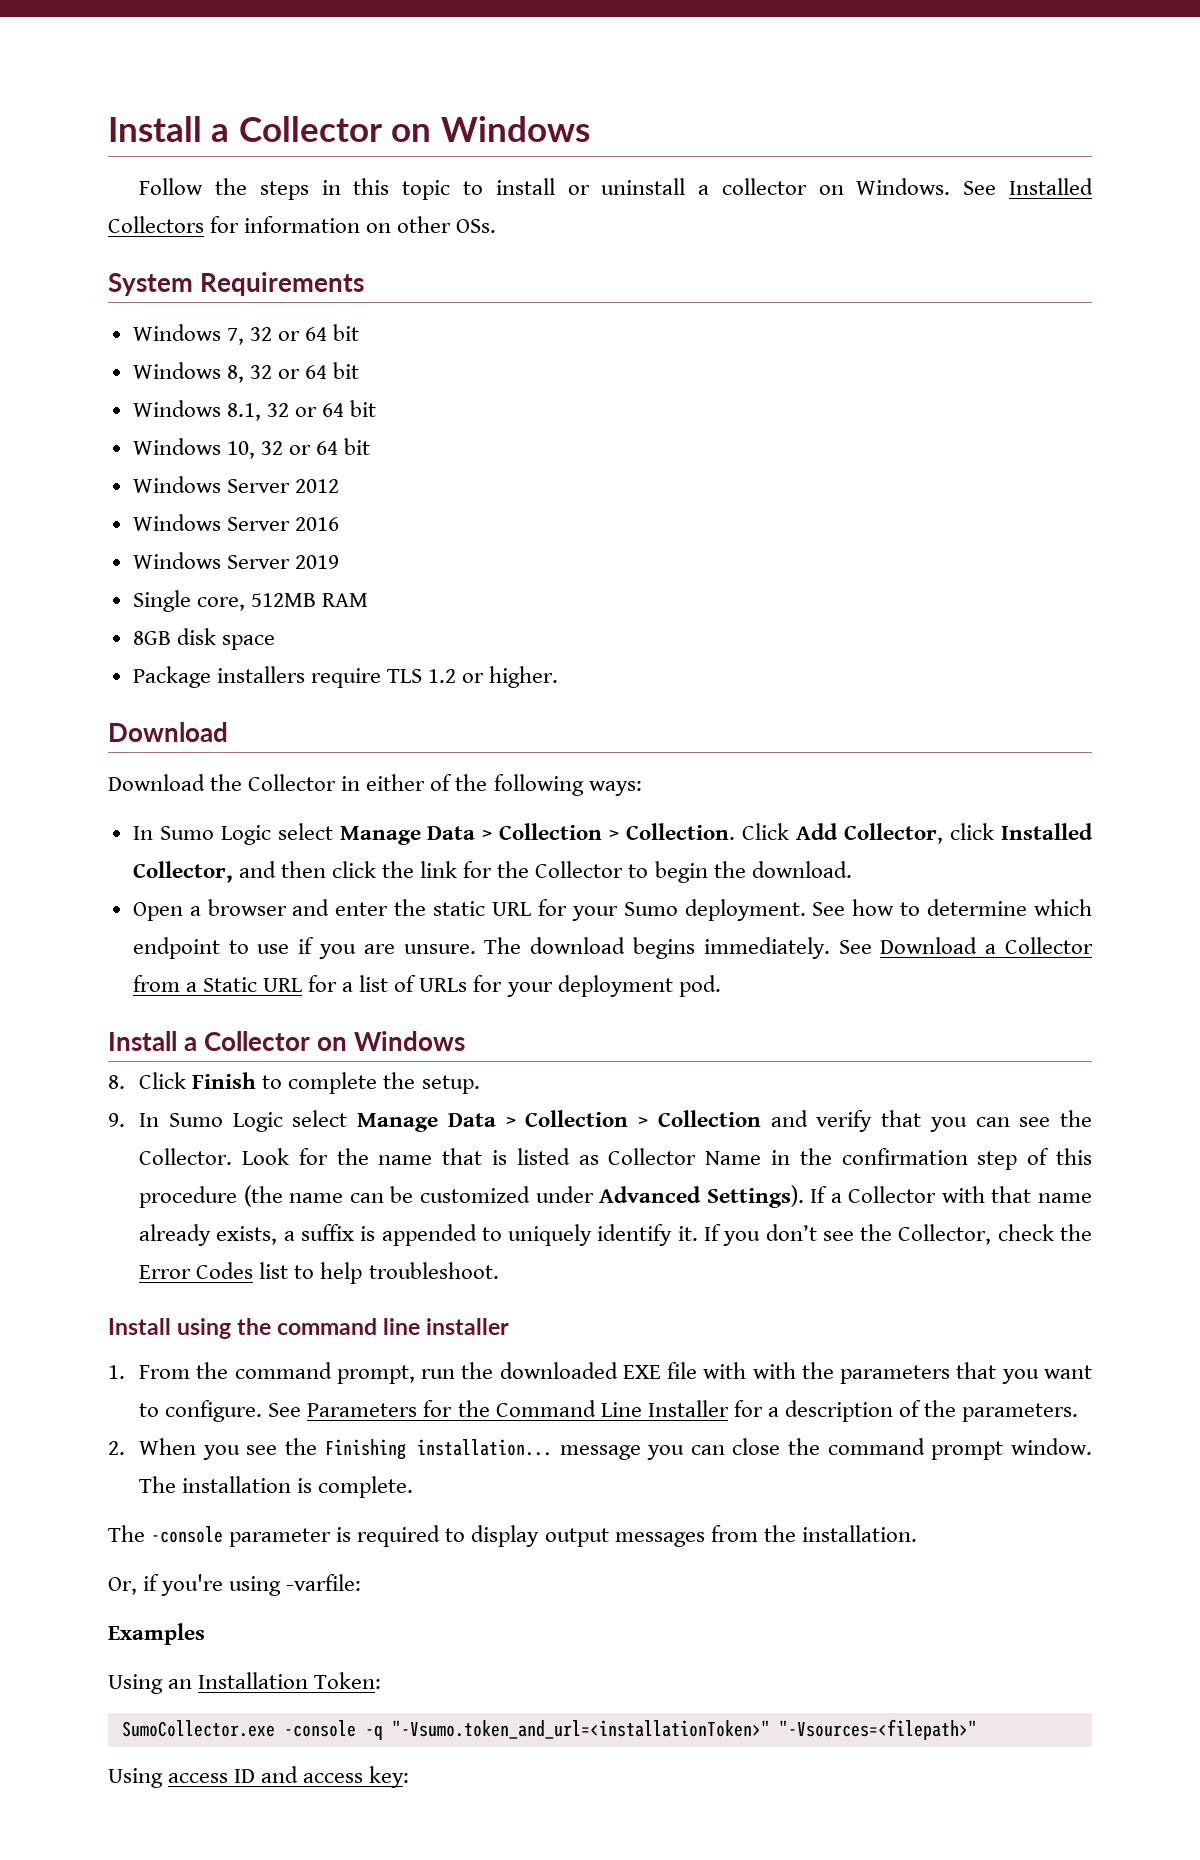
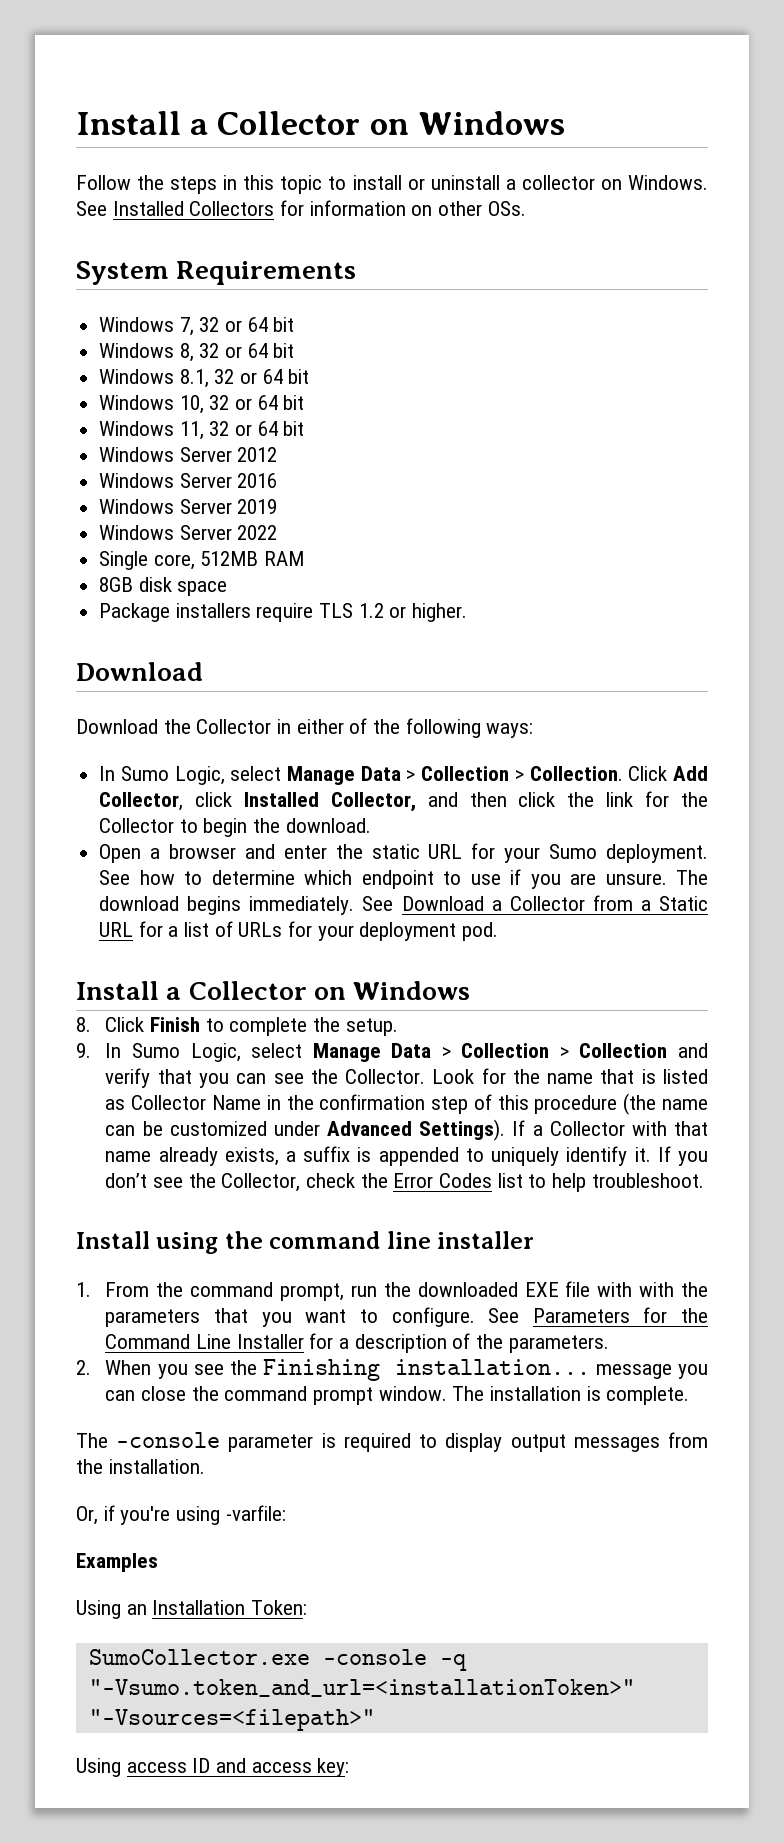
(371, 446) none -> [99,421,305,440] // Windows 11, 32 or 64 bit
(339, 562) none -> [99,525,278,540] // Windows Server 2022
[220,825,271,845] Logic -> [174,766,225,785] Logic,
[232,1112,283,1132] Logic -> [190,1043,241,1062] Logic,

